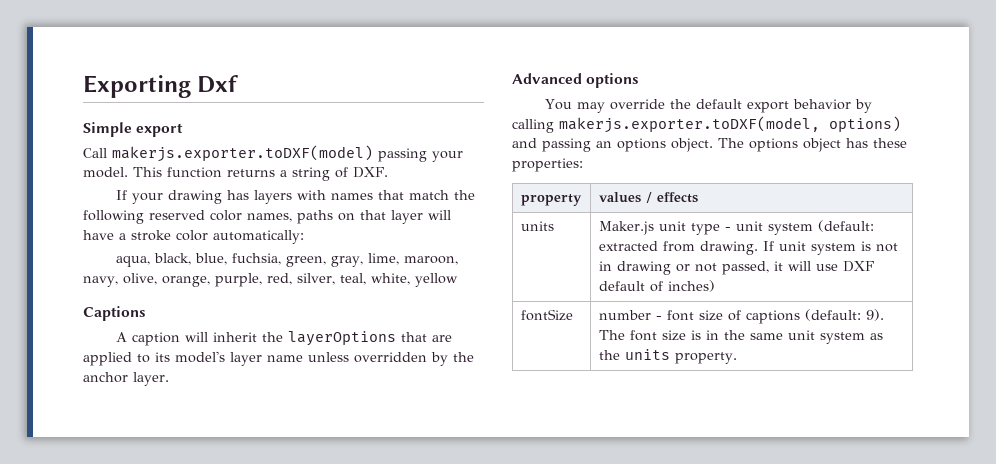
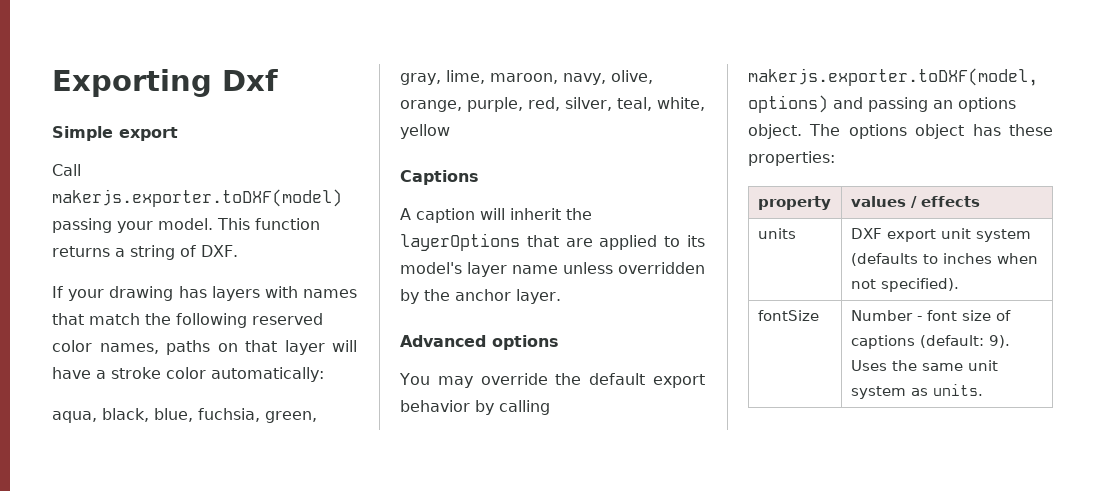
[598,220,874,235] [598,241,898,255] [598,261,874,275] [598,280,715,292] Maker.js unit type - unit system (default: extracted from drawing. If unit system is not in drawing or not passed, it will use DXF default of inches) -> [850,228,1031,242] [850,253,1038,266] [850,278,959,292] DXF export unit system (defaults to inches when not specified).
[598,310,651,320] number -> [850,310,913,321] Number
[598,330,719,341] The font size is in -> [850,360,887,371] Uses
[598,349,737,364] the units property. -> [932,384,983,396] units.

